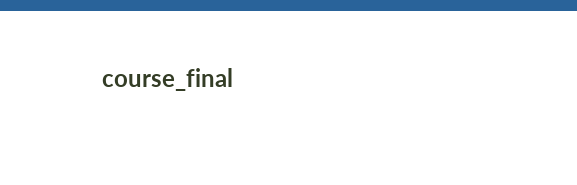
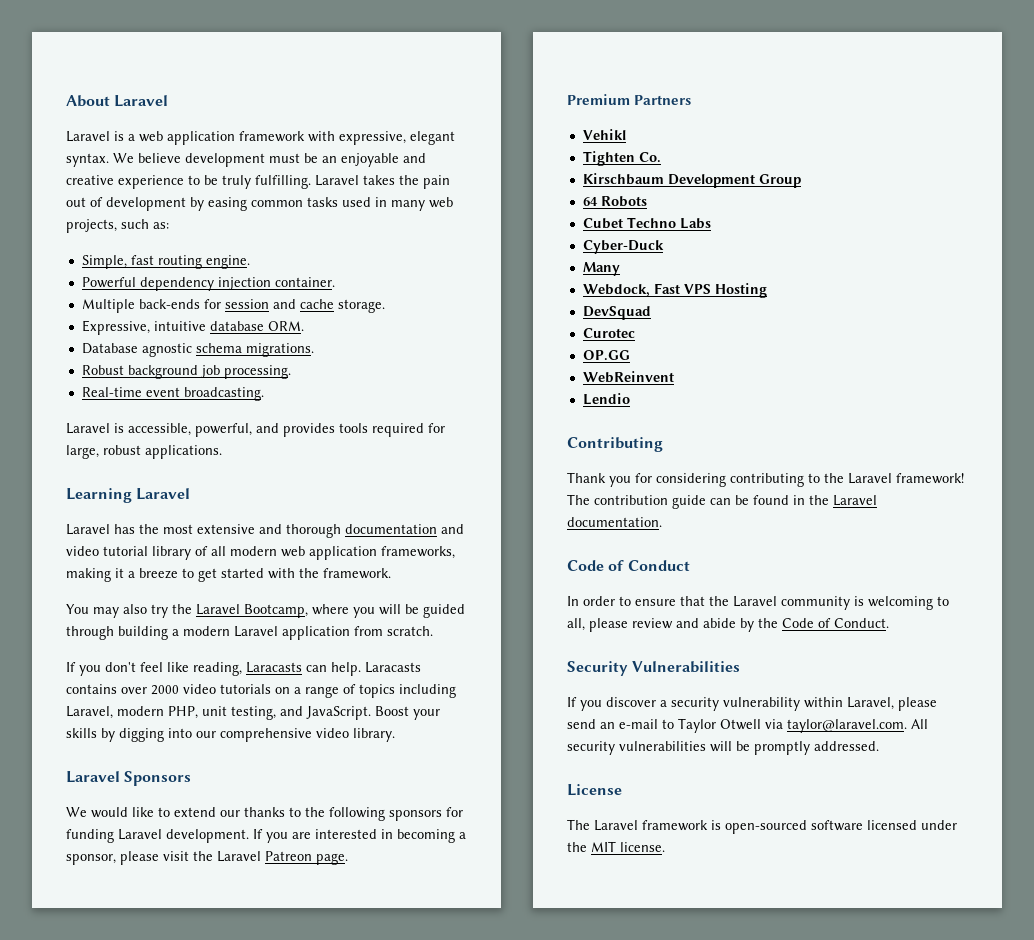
[102,68,233,91] course_final -> [66,95,169,107] [66,131,455,145] [66,153,426,167] [66,175,450,189] [66,197,453,211] [66,219,169,233] [81,255,250,269] [81,277,335,291] [81,299,385,313] [81,320,304,335] [81,343,314,357] [81,365,291,379] [81,387,264,401] [66,423,445,437] [66,445,222,459] [66,488,191,503] [66,524,464,538] [66,546,455,560] [66,568,391,582] [66,604,465,618] [66,626,433,640] [66,662,421,676] [66,684,456,698] [66,706,440,720] [66,728,395,742] [66,771,192,786] [66,807,463,821] [66,829,466,843] [66,851,348,865] [567,94,692,105] [582,129,626,140] [582,151,661,166] [582,173,801,188] [582,196,647,207] [582,217,711,229] [582,240,664,254] [582,262,620,276] [582,283,767,298] [582,306,651,320] [582,328,635,338] [582,350,630,361] [582,371,674,383] [582,393,630,405] [567,437,663,452] [567,472,964,487] [567,494,877,509] [567,517,662,527] [567,560,690,571] [567,596,949,610] [567,618,889,632] [567,661,741,676] [567,697,937,711] [567,718,928,733] [567,741,879,755] [567,784,622,796] [567,819,957,834] [567,841,665,852] About Laravel // Laravel is a web application framework with expressive, elegant syntax. We believe development must be an enjoyable and creative experience to be truly fulfilling. Laravel takes the pain out of development by easing common tasks used in many web projects, such as: // Simple, fast routing engine. // Powerful dependency injection container. // Multiple back-ends for session and cache storage. // Expressive, intuitive database ORM. // Database agnostic schema migrations. // Robust background job processing. // Real-time event broadcasting. // Laravel is accessible, powerful, and provides tools required for large, robust applications. // Learning Laravel // Laravel has the most extensive and thorough documentation and video tutorial library of all modern web application frameworks, making it a breeze to get started with the framework. // You may also try the Laravel Bootcamp, where you will be guided through building a modern Laravel application from scratch. // If you don't feel like reading, Laracasts can help. Laracasts contains over 2000 video tutorials on a range of topics including Laravel, modern PHP, unit testing, and JavaScript. Boost your skills by digging into our comprehensive video library. // Laravel Sponsors // We would like to extend our thanks to the following sponsors for funding Laravel development. If you are interested in becoming a sponsor, please visit the Laravel Patreon page. // Premium Partners // Vehikl // Tighten Co. // Kirschbaum Development Group // 64 Robots // Cubet Techno Labs // Cyber-Duck // Many // Webdock, Fast VPS Hosting // DevSquad // Curotec // OP.GG // WebReinvent // Lendio // Contributing // Thank you for considering contributing to the Laravel framework! The contribution guide can be found in the Laravel documentation. // Code of Conduct // In order to ensure that the Laravel community is welcoming to all, please review and abide by the Code of Conduct. // Security Vulnerabilities // If you discover a security vulnerability within Laravel, please send an e-mail to Taylor Otwell via taylor@laravel.com. All security vulnerabilities will be promptly addressed. // License // The Laravel framework is open-sourced software licensed under the MIT license.

